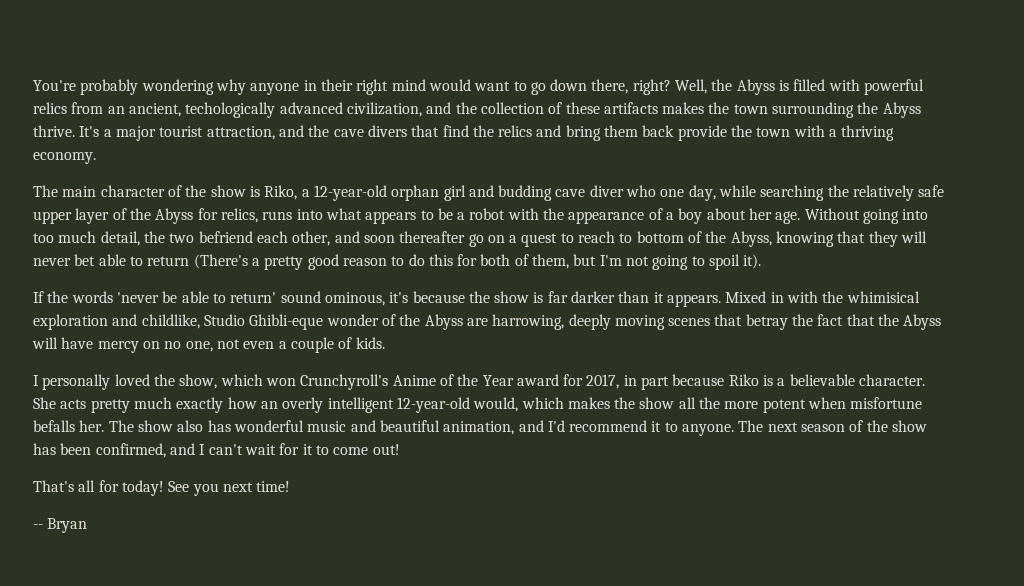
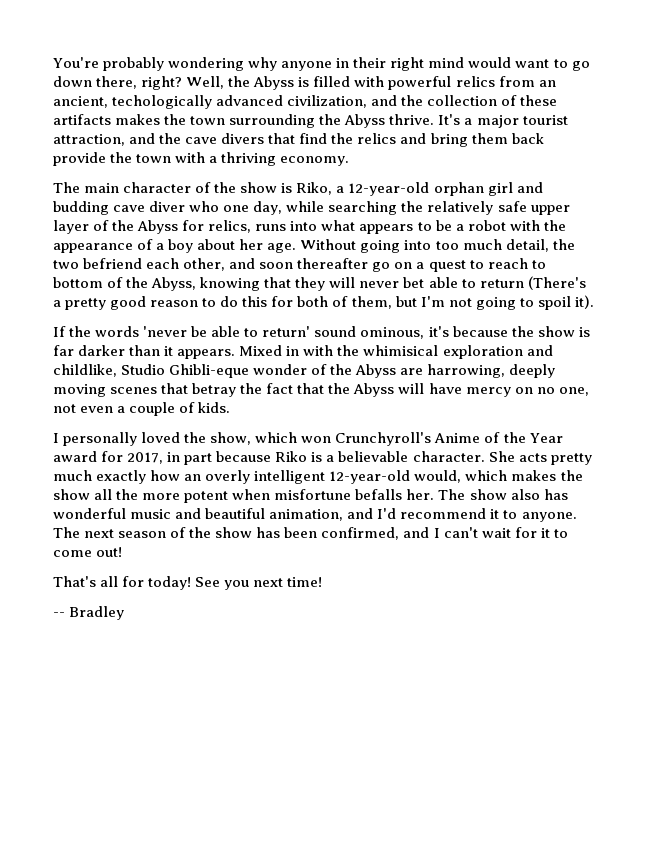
[47,518,88,533] Bryan -> [69,606,125,620] Bradley

